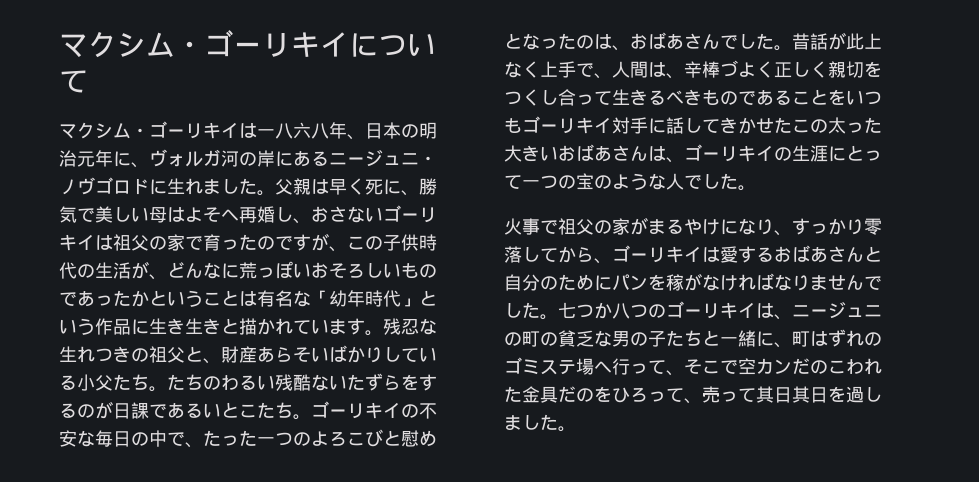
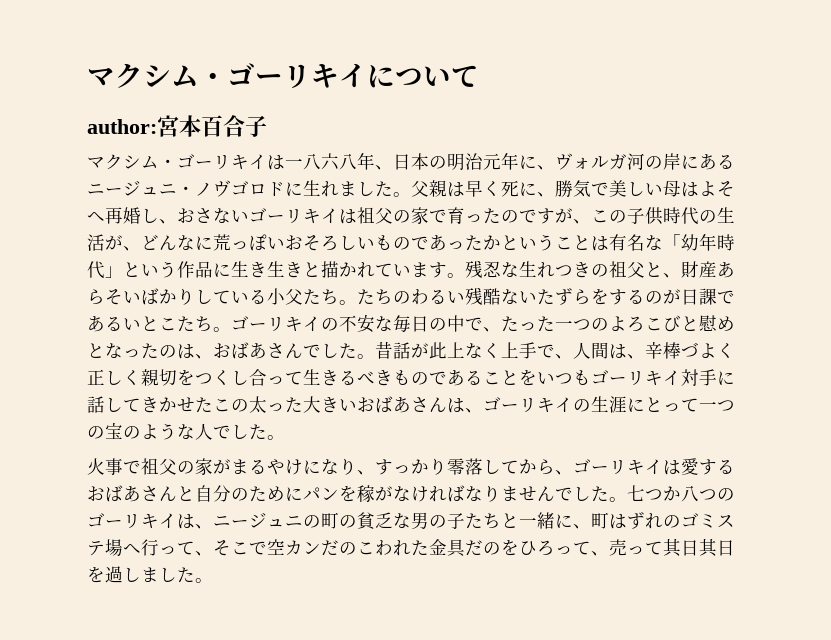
(88, 81) none -> [87,115,267,137] // author:宮本百合子

